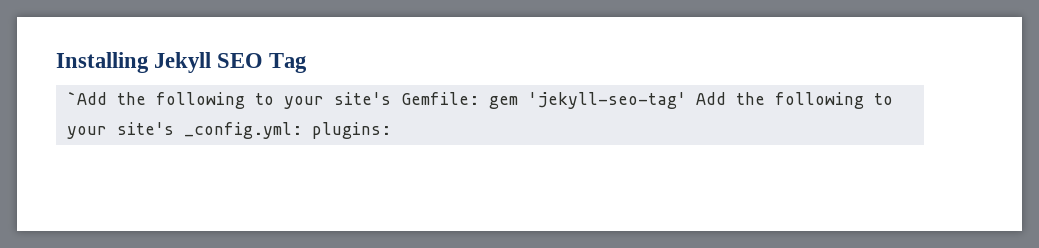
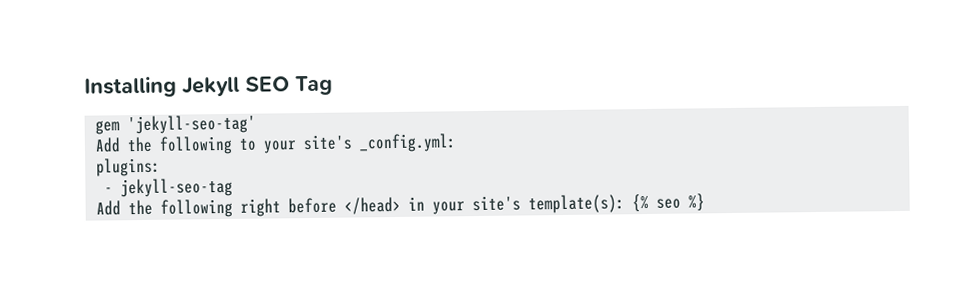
[67,92,480,109] `Add the following to your site's Gemfile: -> (333, 85) none
(687, 100) none -> (256, 124) //
(303, 130) none -> (457, 143) //
(392, 130) none -> [103,177,233,198] [95,193,705,218] // - jekyll-seo-tag // Add the following right before </head> in your site's template(s): {% seo %}

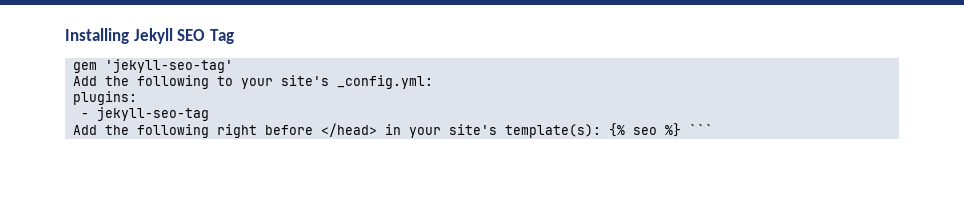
(705, 202) none -> [689,124,714,135] ```

